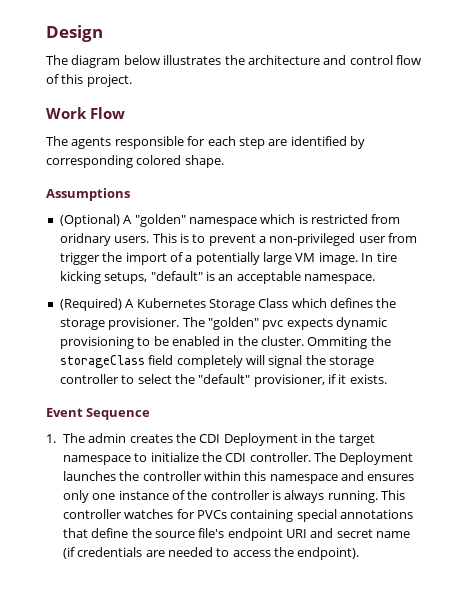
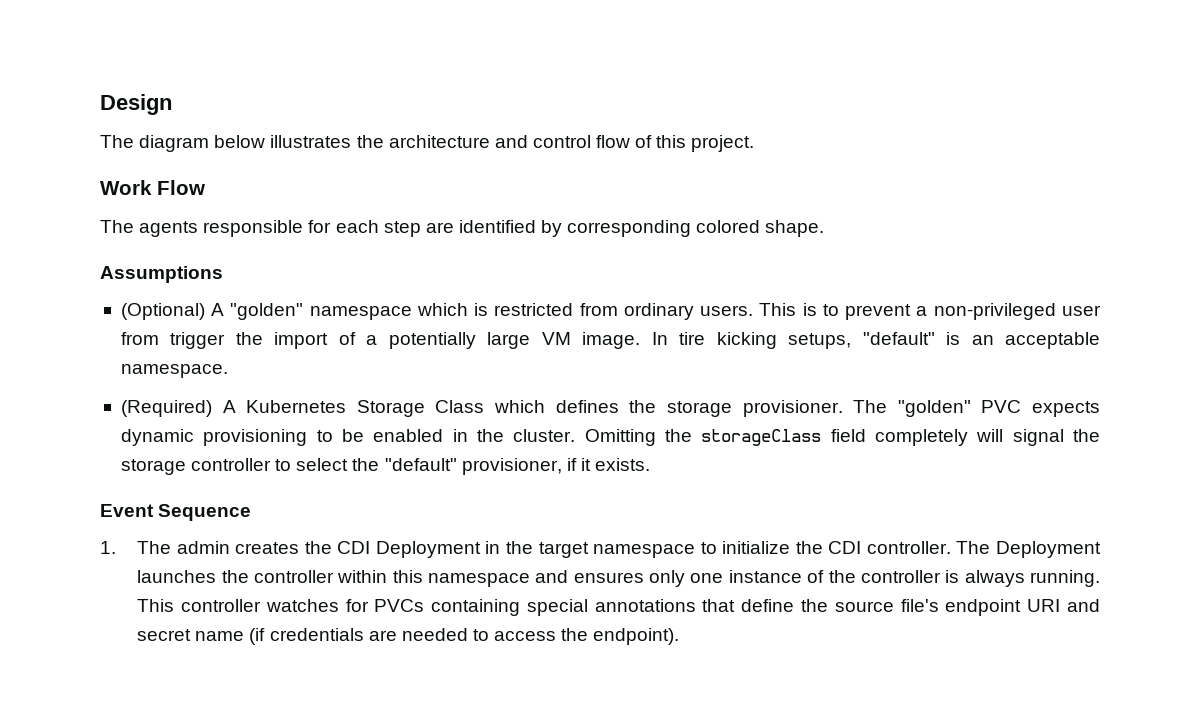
[59,233,111,246] oridnary -> [623,303,694,320] ordinary
[262,320,284,330] pvc -> [981,400,1022,413] PVC
[307,336,368,349] Ommiting -> [584,429,656,446] Omitting

